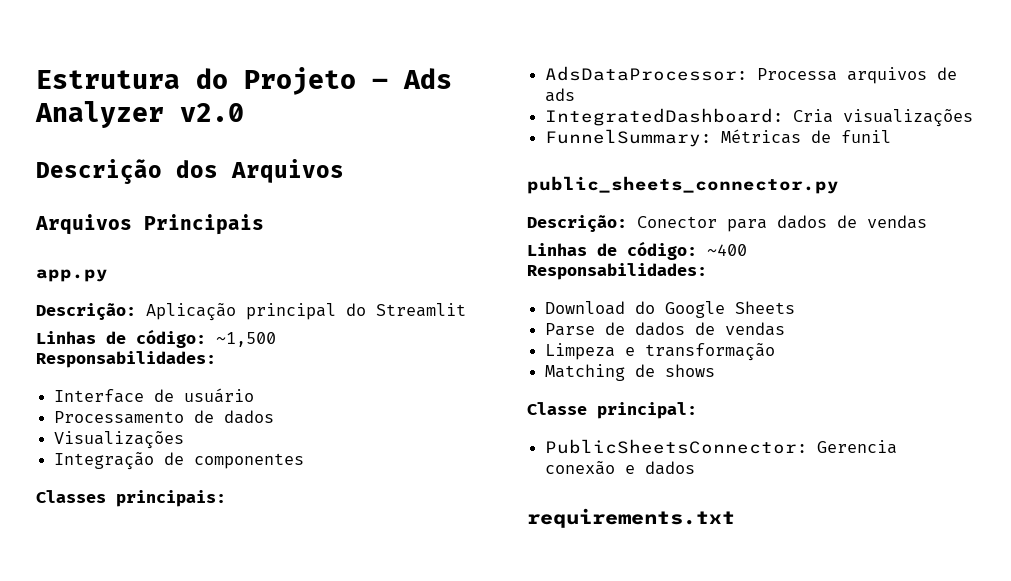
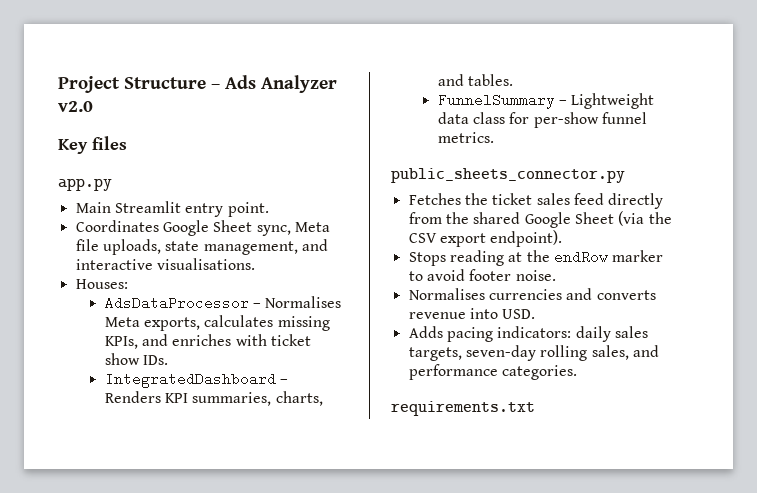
[36,67,356,95] Estrutura do Projeto -> [58,76,206,93] Project Structure
[36,159,344,184] [35,214,264,235] [36,269,108,282] [36,303,466,321] [36,329,276,348] [36,351,216,368] [54,388,255,403] [54,410,275,424] [54,431,185,449] [54,452,305,470] [36,490,226,507] [545,66,958,84] [545,88,576,102] [545,108,974,127] [545,129,892,147] [527,176,839,194] [527,215,927,232] [527,241,747,260] [527,263,707,280] [545,301,796,318] [545,322,786,336] [545,343,776,361] [545,364,716,381] [527,402,697,419] [545,439,898,454] [545,461,696,475] Descrição dos Arquivos // Arquivos Principais // app.py // Descrição: Aplicação principal do Streamlit // Linhas de código: ~1,500 // Responsabilidades: // Interface de usuário // Processamento de dados // Visualizações // Integração de componentes // Classes principais: // AdsDataProcessor: Processa arquivos de ads // IntegratedDashboard: Cria visualizações // FunnelSummary: Métricas de funil // public_sheets_connector.py // Descrição: Conector para dados de vendas // Linhas de código: ~400 // Responsabilidades: // Download do Google Sheets // Parse de dados de vendas // Limpeza e transformação // Matching de shows // Classe principal: // PublicSheetsConnector: Gerencia conexão e dados -> [58,136,127,154] [58,178,112,191] [75,201,269,217] [75,220,330,236] [75,239,328,255] [75,258,255,270] [75,279,128,289] [104,296,342,310] [104,315,330,331] [104,334,312,349] [104,353,169,365] [104,372,289,388] [104,391,323,406] [437,74,514,86] [437,93,655,109] [437,112,648,128] [437,132,494,143] [391,168,625,183] [408,193,664,209] [408,211,672,228] [408,230,563,247] [408,250,664,266] [408,269,556,281] [408,288,656,300] [408,308,536,319] [408,326,648,342] [408,345,659,361] [408,364,577,380] Key files // app.py // Main Streamlit entry point. // Coordinates Google Sheet sync, Meta file uploads, state management, and interactive visualisations. // Houses: // AdsDataProcessor – Normalises Meta exports, calculates missing KPIs, and enriches with ticket show IDs. // IntegratedDashboard – Renders KPI summaries, charts, and tables. // FunnelSummary – Lightweight data class for per-show funnel metrics. // public_sheets_connector.py // Fetches the ticket sales feed directly from the shared Google Sheet (via the CSV export endpoint). // Stops reading at the endRow marker to avoid footer noise. // Normalises currencies and converts revenue into USD. // Adds pacing indicators: daily sales targets, seven-day rolling sales, and performance categories.

